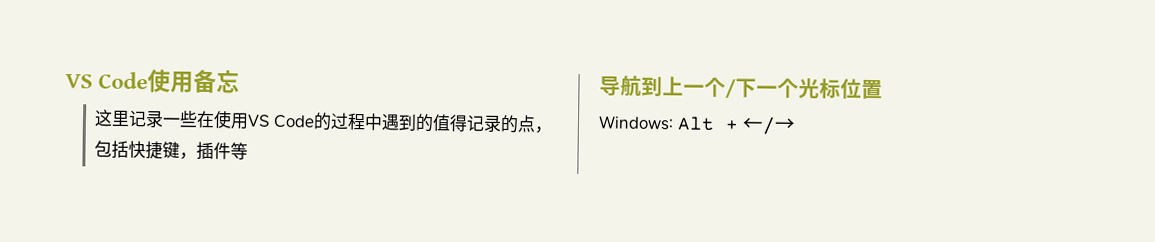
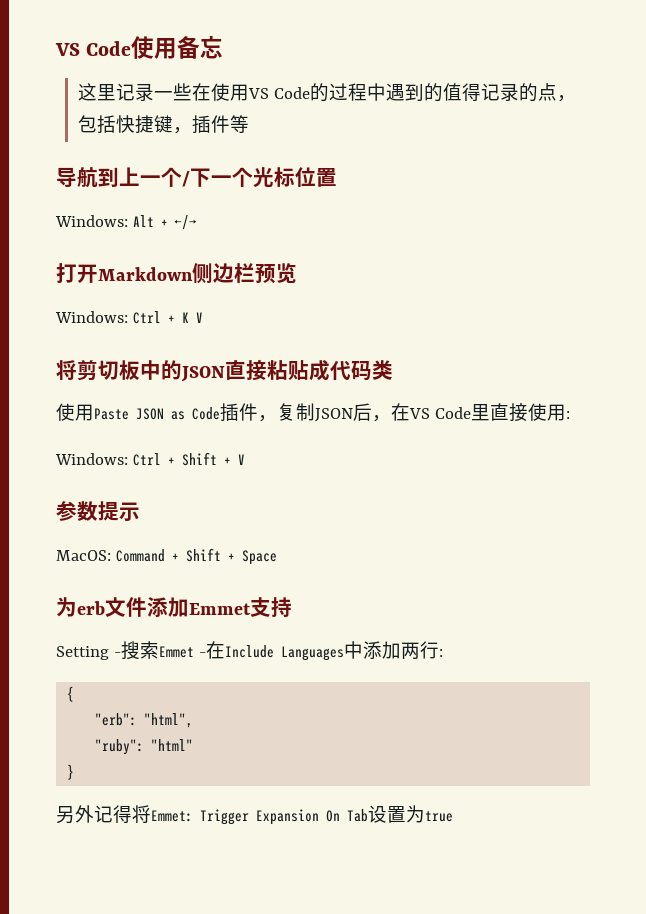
(796, 125) none -> [56,263,297,284] [55,311,203,324] [56,359,393,382] [56,403,570,422] [55,452,245,466] [56,501,140,521] [56,548,277,565] [56,597,292,618] [56,641,443,661] [67,686,75,702] [95,713,194,728] [95,739,194,755] [67,764,75,780] [56,805,453,825] // 打开Markdown侧边栏预览 // Windows: Ctrl + K V // 将剪切板中的JSON直接粘贴成代码类 // 使用Paste JSON as Code插件，复制JSON后，在VS Code里直接使用: // Windows: Ctrl + Shift + V // 参数提示 // MacOS: Command + Shift + Space // 为erb文件添加Emmet支持 // Setting -搜索Emmet -在Include Languages中添加两行: // { // "erb": "html", // "ruby": "html" // } // 另外记得将Emmet: Trigger Expansion On Tab设置为true

